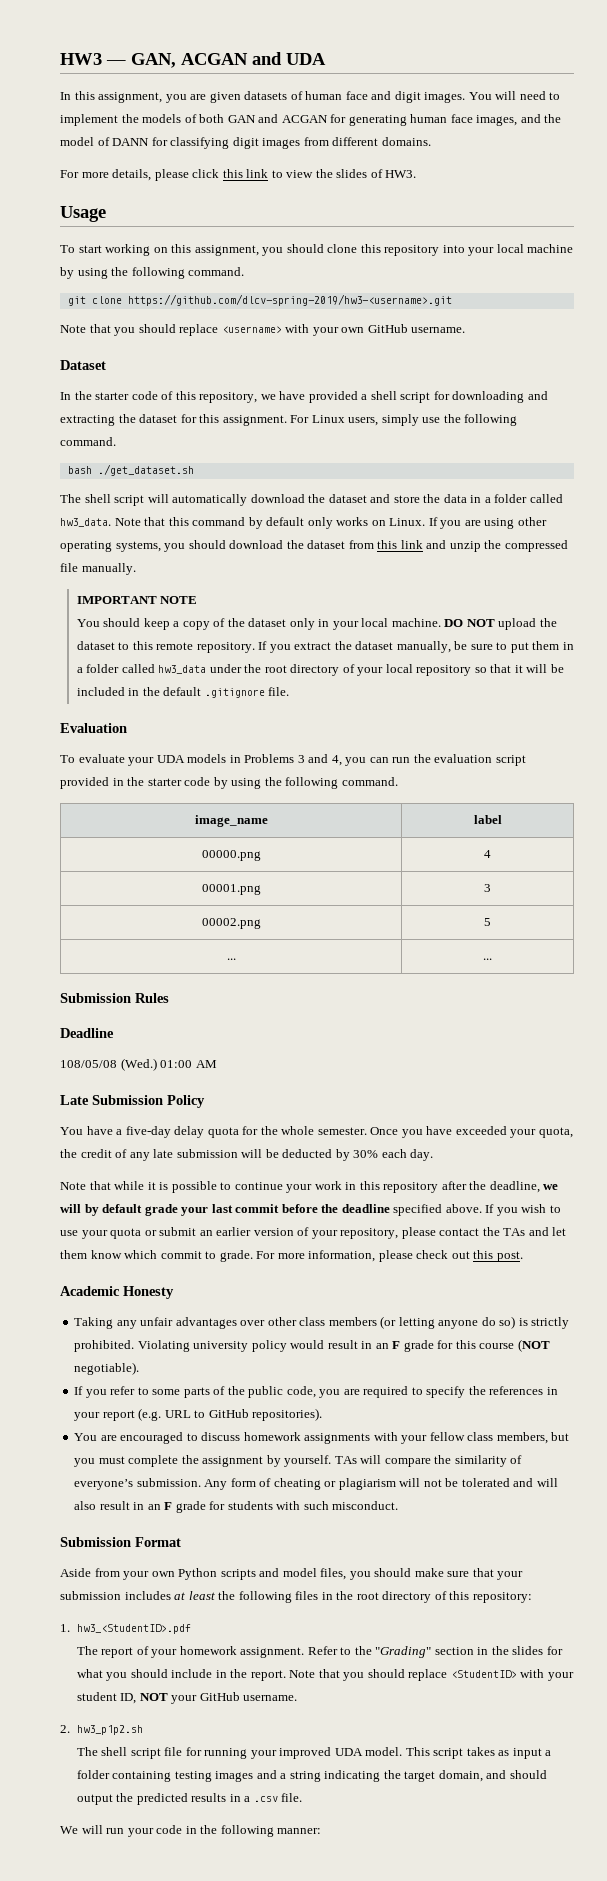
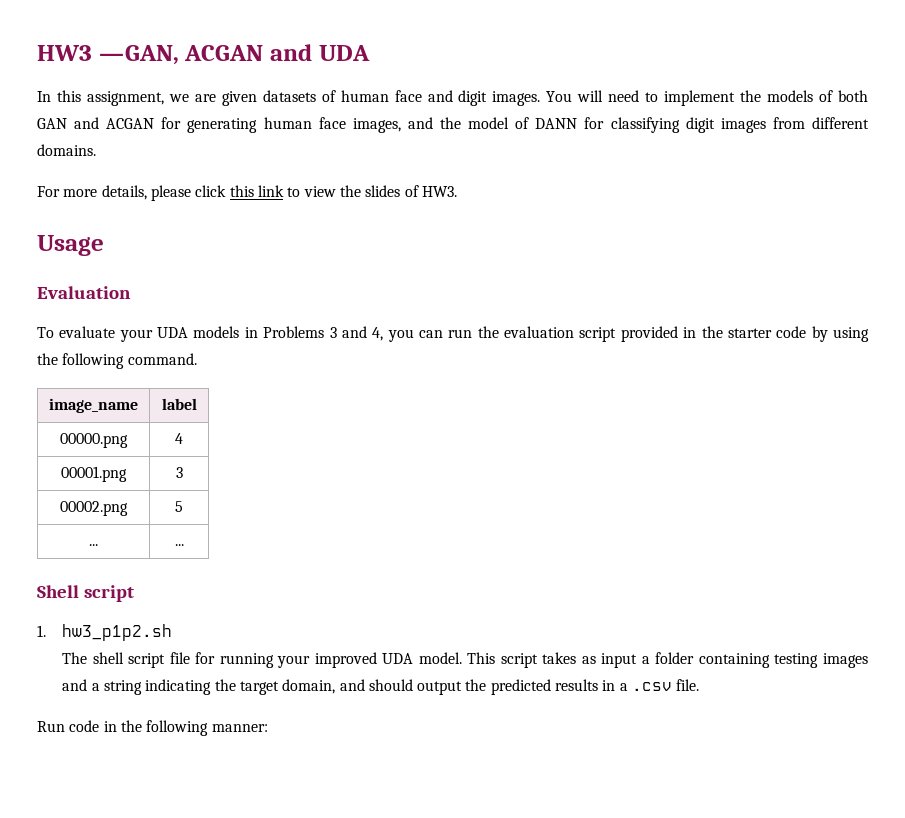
[165,94,187,103] you -> [168,94,189,102] we
[60,244,574,256] [60,267,245,279] [67,294,452,306] [60,324,466,336] [60,360,106,370] [60,391,548,403] [60,414,518,426] [60,437,116,446] [67,464,194,476] [60,494,563,506] [60,517,547,529] [60,540,568,552] [60,563,136,575] [76,596,198,604] [76,618,557,630] [76,641,574,653] [76,664,564,676] [76,687,290,698] // To start working on this assignment, you should clone this repository into your local machine by using the following command. // git clone https://github.com/dlcv-spring-2019/hw3-<username>.git // Note that you should replace <username> with your own GitHub username. // Dataset // In the starter code of this repository, we have provided a shell script for downloading and extracting the dataset for this assignment. For Linux users, simply use the following command. // bash ./get_dataset.sh // The shell script will automatically download the dataset and store the data in a folder called hw3_data. Note that this command by default only works on Linux. If you are using other operating systems, you should download the dataset from this link and unzip the compressed file manually. // IMPORTANT NOTE // You should keep a copy of the dataset only in your local machine. DO NOT upload the dataset to this remote repository. If you extract the dataset manually, be sure to put them in a folder called hw3_data under the root directory of your local repository so that it will be included in the default .gitignore file. -> (104, 245) none
[60,993,169,1003] [60,1028,114,1038] [60,1058,217,1071] [60,1095,205,1108] [60,1126,573,1138] [60,1149,434,1161] [60,1181,559,1193] [60,1204,561,1216] [60,1227,567,1239] [60,1250,523,1262] [60,1286,174,1299] [74,1316,570,1329] [74,1339,550,1352] [74,1362,140,1375] [74,1386,558,1398] [74,1408,323,1421] [74,1432,570,1444] [74,1455,523,1467] [74,1478,558,1490] [74,1501,399,1513] [60,1537,181,1547] [60,1568,524,1580] [60,1591,532,1603] [60,1624,191,1634] [76,1646,563,1658] [76,1669,574,1681] [76,1692,298,1704] [60,1725,70,1733] Submission Rules // Deadline // 108/05/08 (Wed.) 01:00 AM // Late Submission Policy // You have a five-day delay quota for the whole semester. Once you have exceeded your quota, the credit of any late submission will be deducted by 30% each day. // Note that while it is possible to continue your work in this repository after the deadline, we will by default grade your last commit before the deadline specified above. If you wish to use your quota or submit an earlier version of your repository, please contact the TAs and let them know which commit to grade. For more information, please check out this post. // Academic Honesty // Taking any unfair advantages over other class members (or letting anyone do so) is strictly prohibited. Violating university policy would result in an F grade for this course (NOT negotiable). // If you refer to some parts of the public code, you are required to specify the references in your report (e.g. URL to GitHub repositories). // You are encouraged to discuss homework assignments with your fellow class members, but you must complete the assignment by yourself. TAs will compare the similarity of everyone’s submission. Any form of cheating or plagiarism will not be tolerated and will also result in an F grade for students with such misconduct. // Submission Format // Aside from your own Python scripts and model files, you should make sure that your submission includes at least the following files in the root directory of this repository: // 1. hw3_<StudentID>.pdf // The report of your homework assignment. Refer to the "Grading" section in the slides for what you should include in the report. Note that you should replace <StudentID> with your student ID, NOT your GitHub username. // 2. -> [37,585,134,602] [37,625,46,637] Shell script // 1.
[60,1825,154,1837] We will run your -> [37,721,65,732] Run

